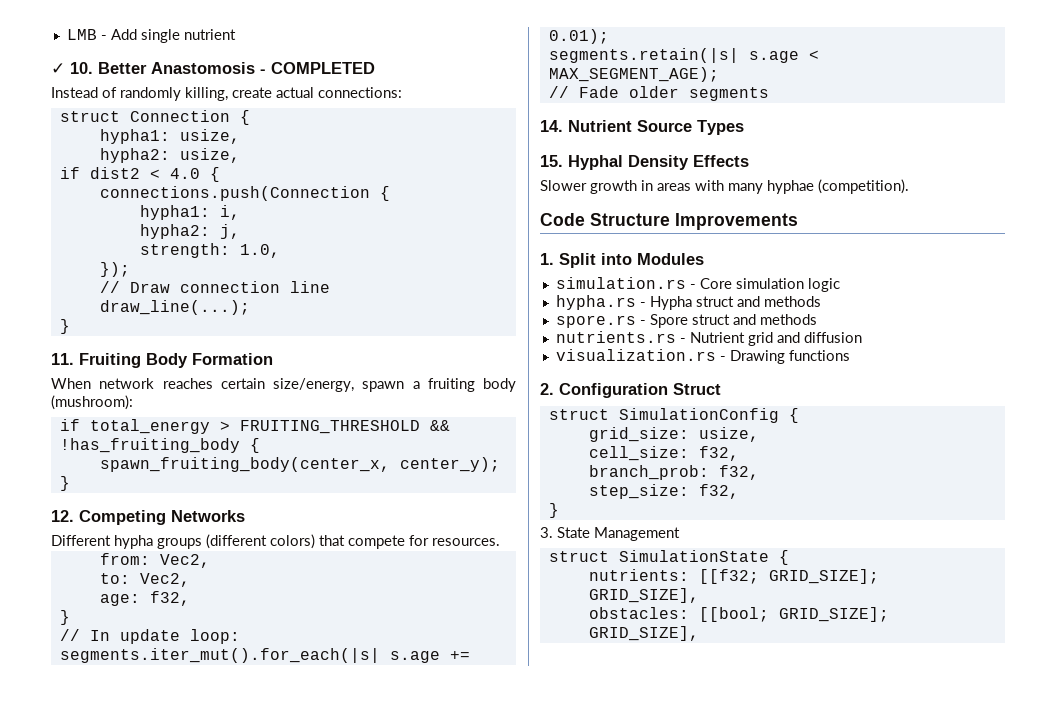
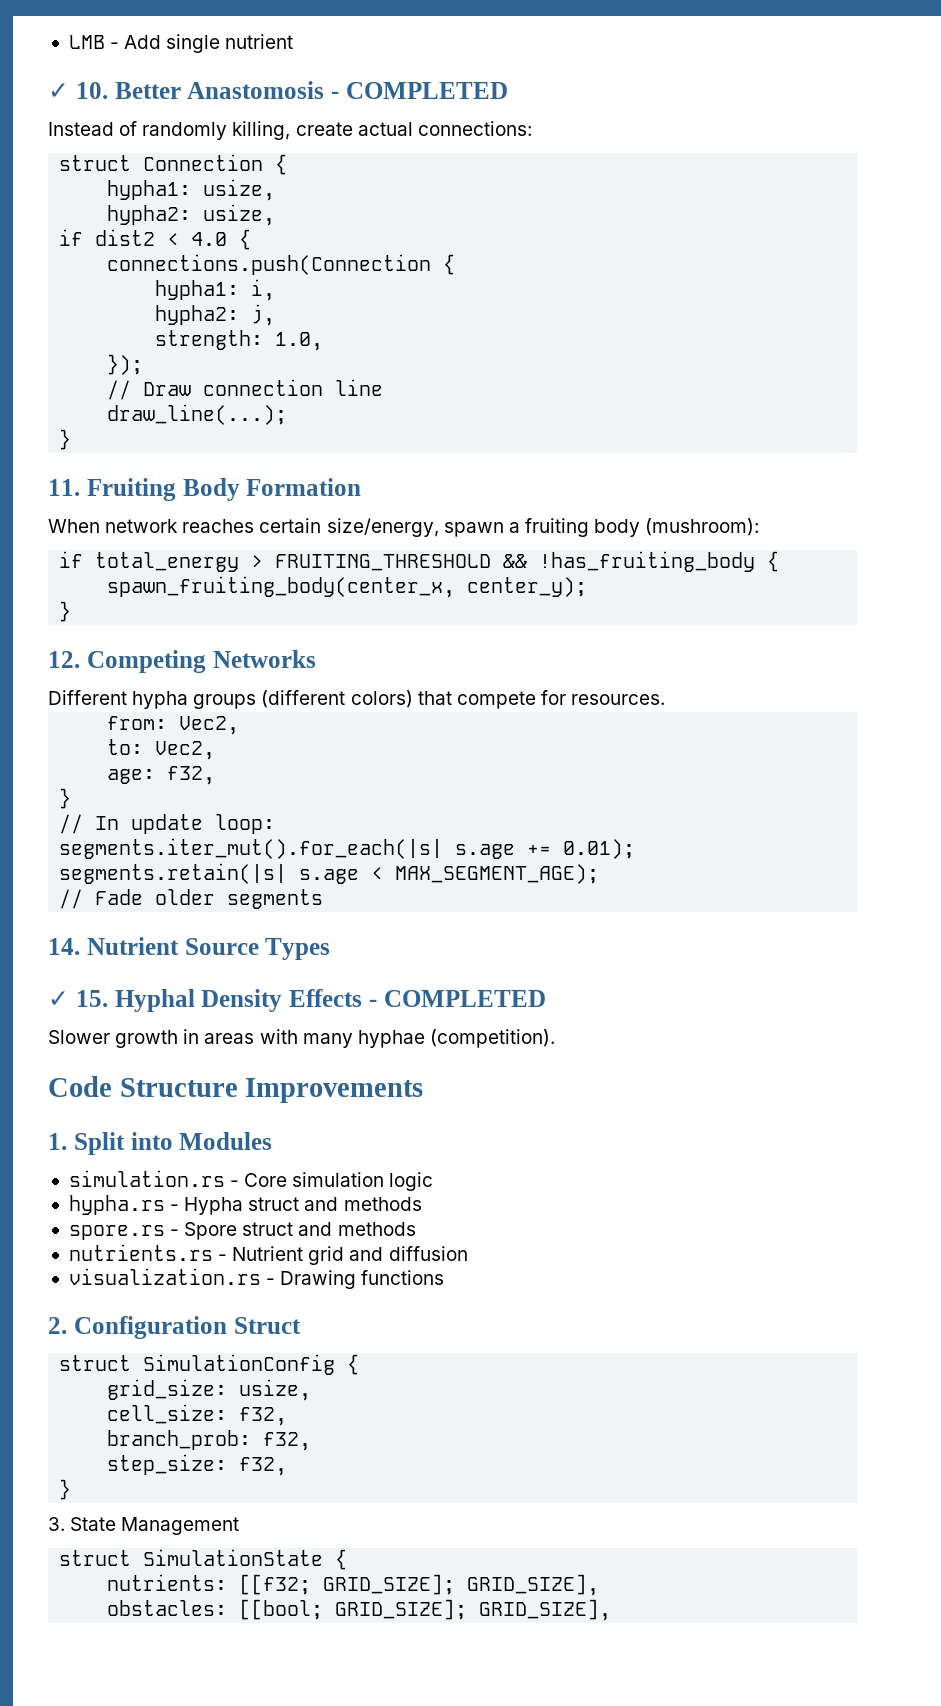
(744, 127) none -> [48,991,69,1007] ✓
(749, 161) none -> [368,990,546,1007] - COMPLETED

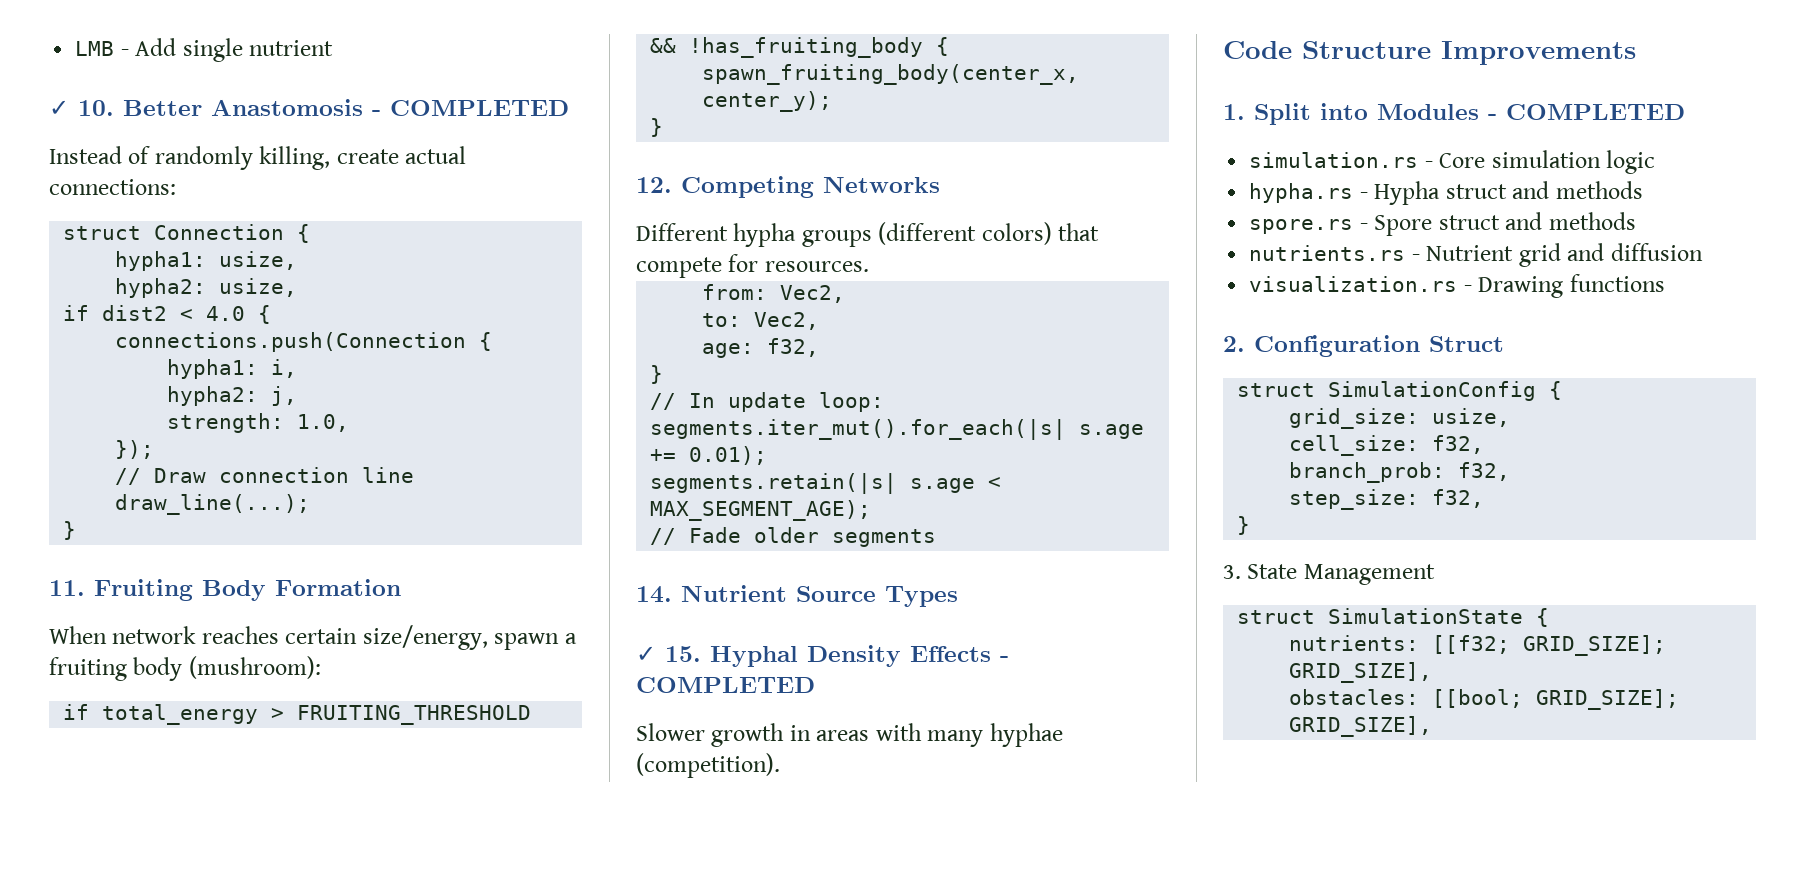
(273, 1141) none -> [1488,104,1685,120] - COMPLETED

